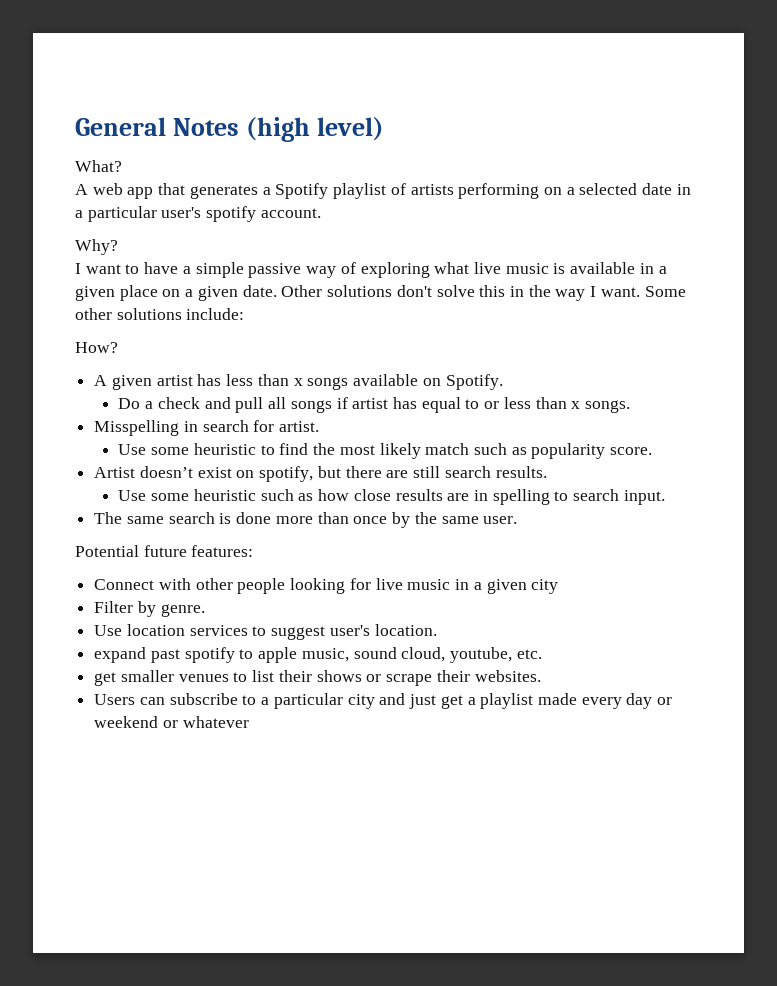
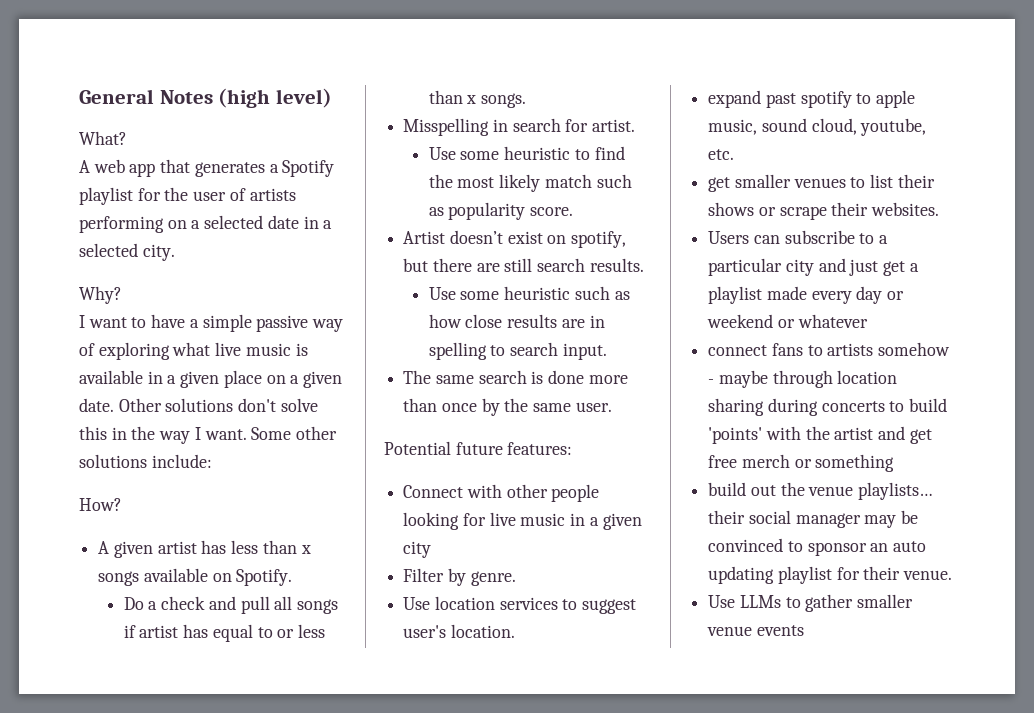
(387, 191) none -> [137,187,227,201] for the user
[87,206,321,222] particular user's spotify account. -> [79,243,175,261] selected city.
(249, 722) none -> [708,342,951,356] [708,370,898,388] [708,398,948,416] [708,426,932,444] [708,454,895,472] [708,482,934,500] [708,510,919,528] [708,538,927,556] [708,566,953,584] [708,594,914,612] [707,625,804,636] // connect fans to artists somehow - maybe through location sharing during concerts to build 'points' with the artist and get free merch or something // build out the venue playlists… their social manager may be convinced to sponsor an auto updating playlist for their venue. // Use LLMs to gather smaller venue events

